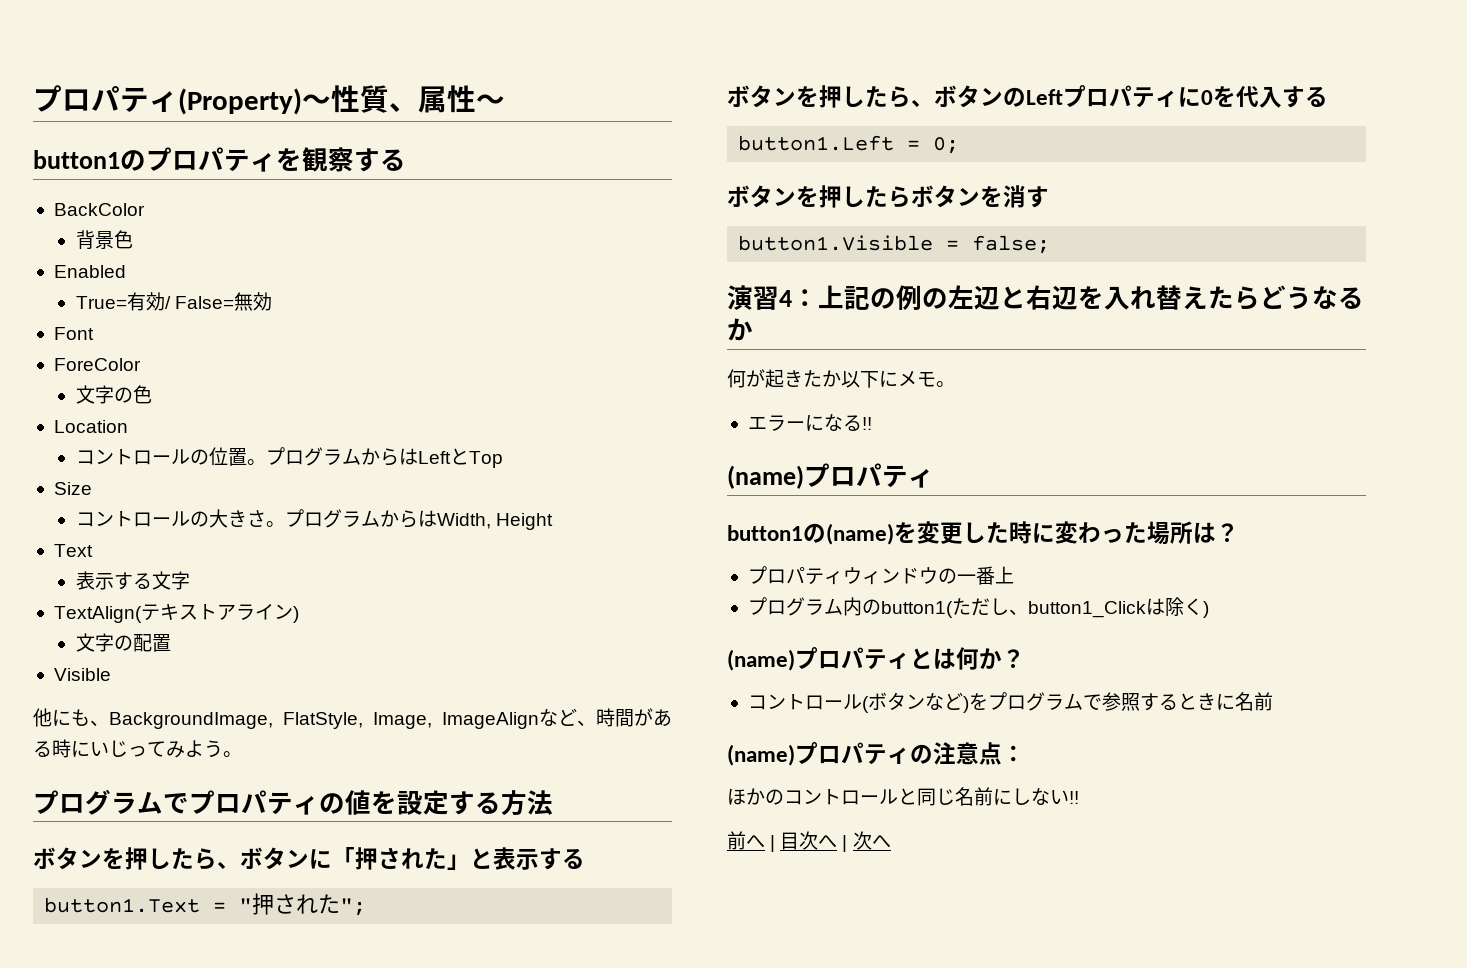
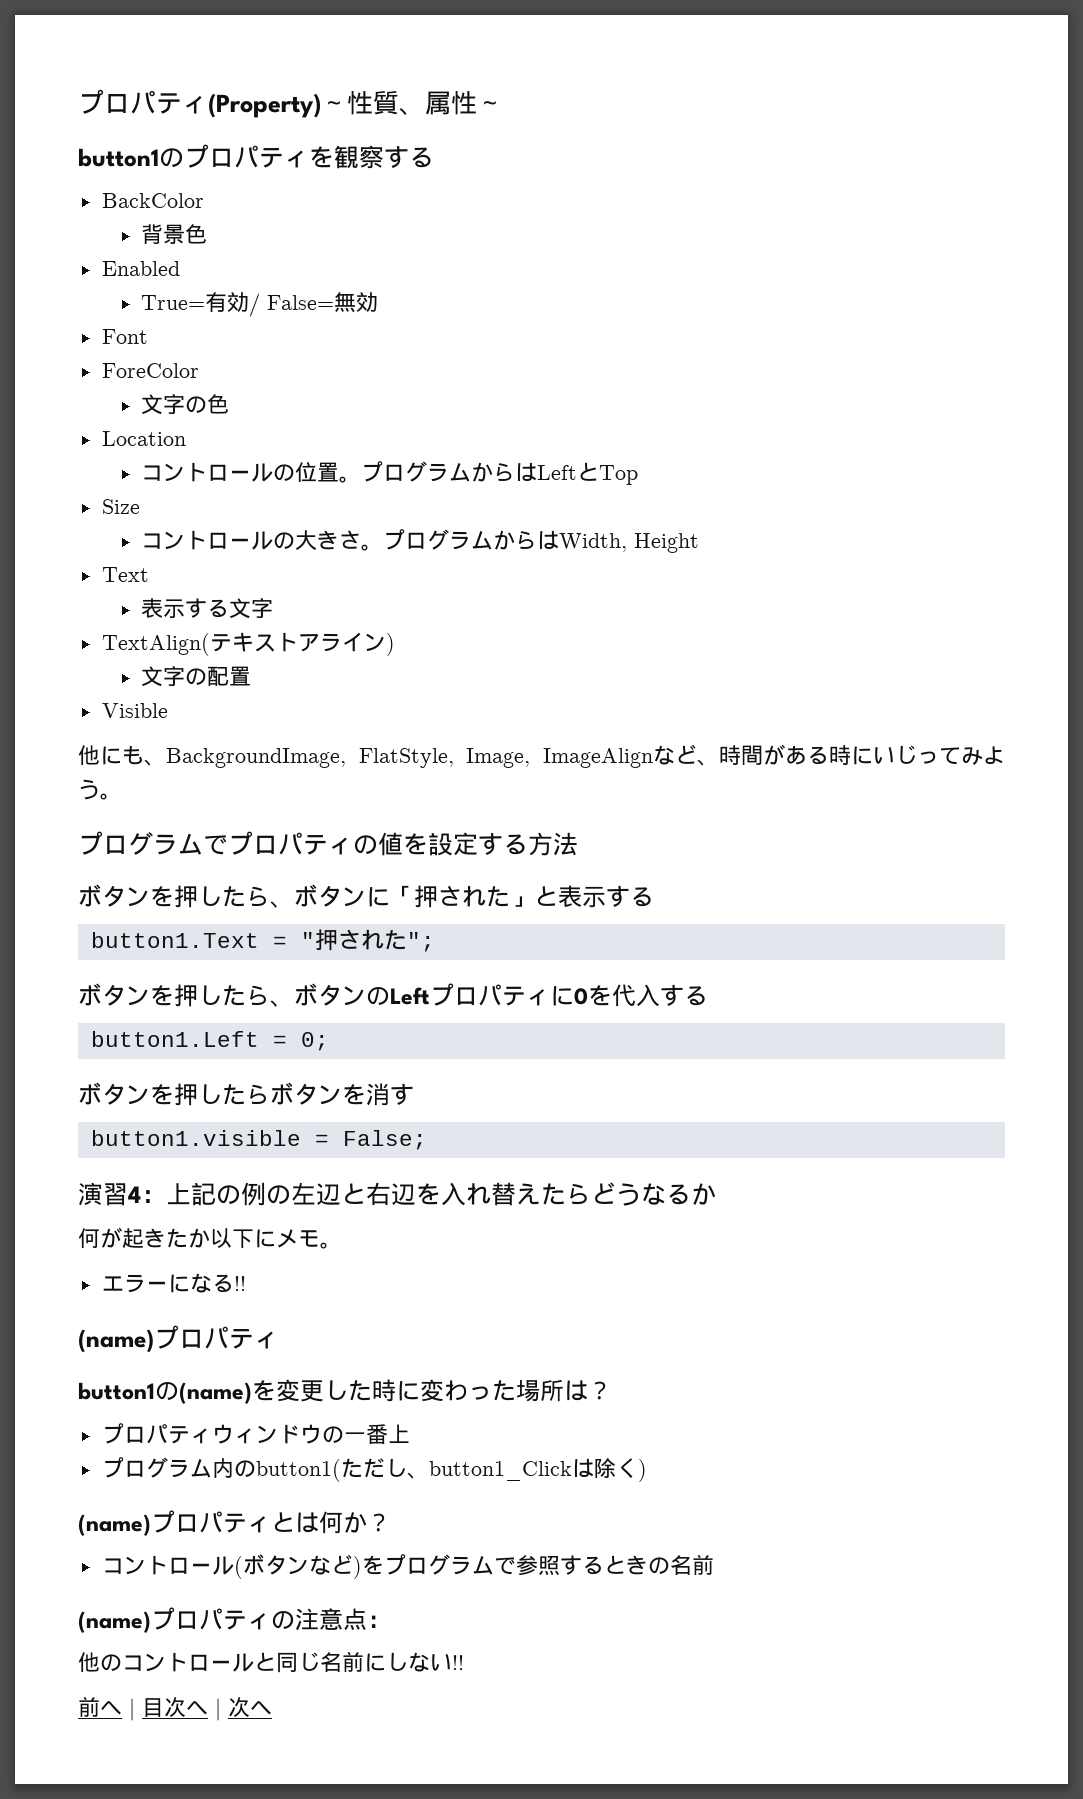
[738,235,1051,254] button1.Visible = false; -> [90,1130,427,1150] button1.visible = False;
[1215,694,1235,710] に -> [647,1557,670,1574] の
[727,788,765,805] ほか -> [78,1652,100,1672] 他

